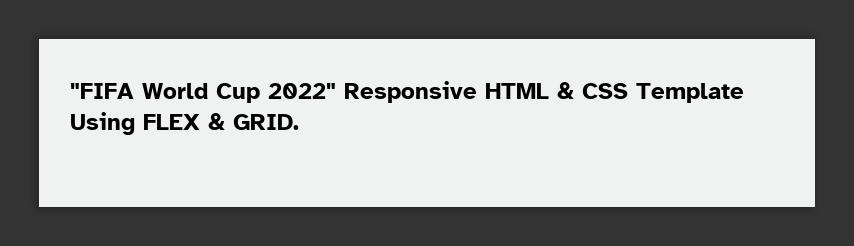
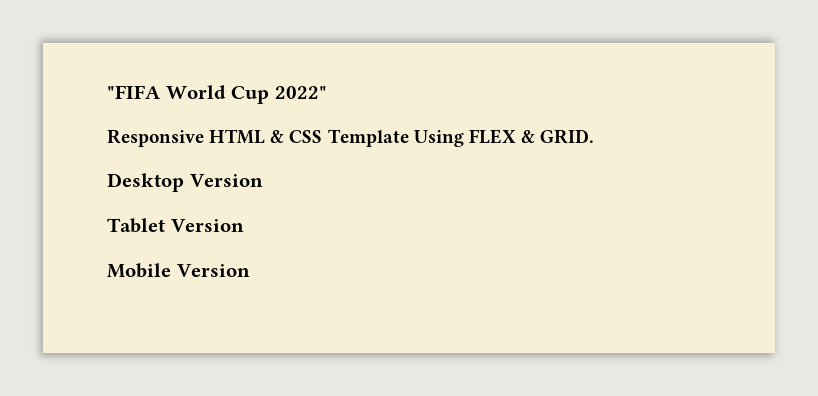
(336, 91) none -> (327, 92) //
(299, 122) none -> [107,173,263,192] [107,218,244,233] [107,263,250,278] // Desktop Version // Tablet Version // Mobile Version

